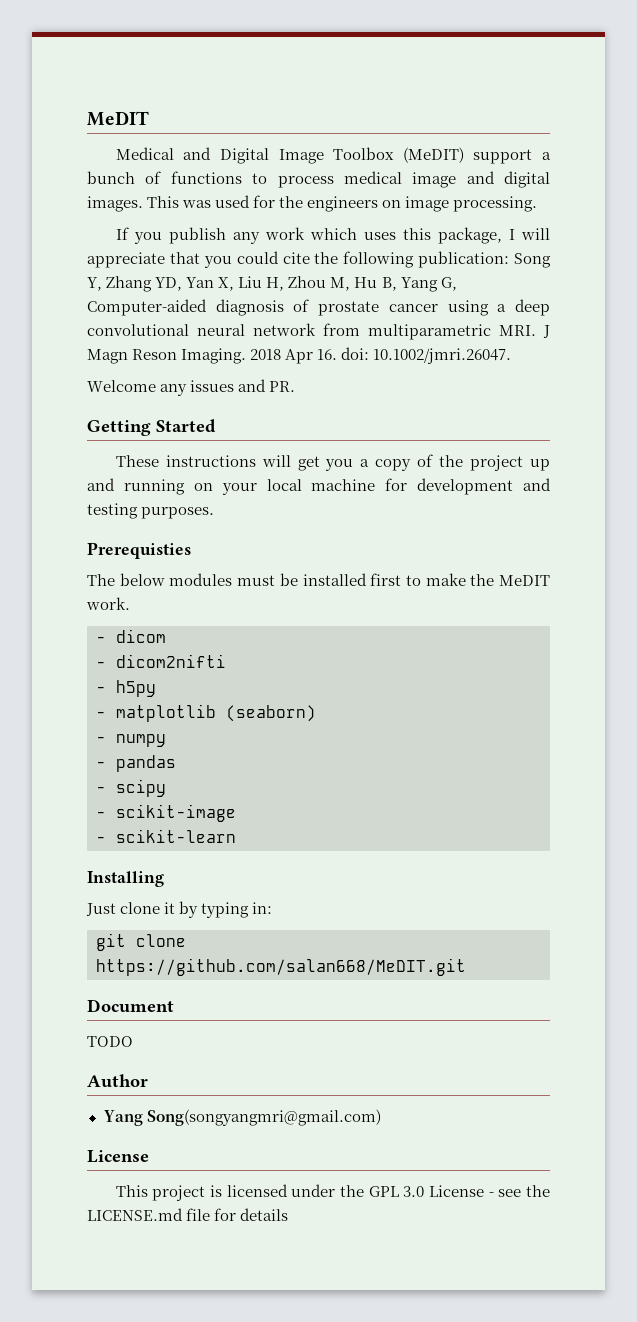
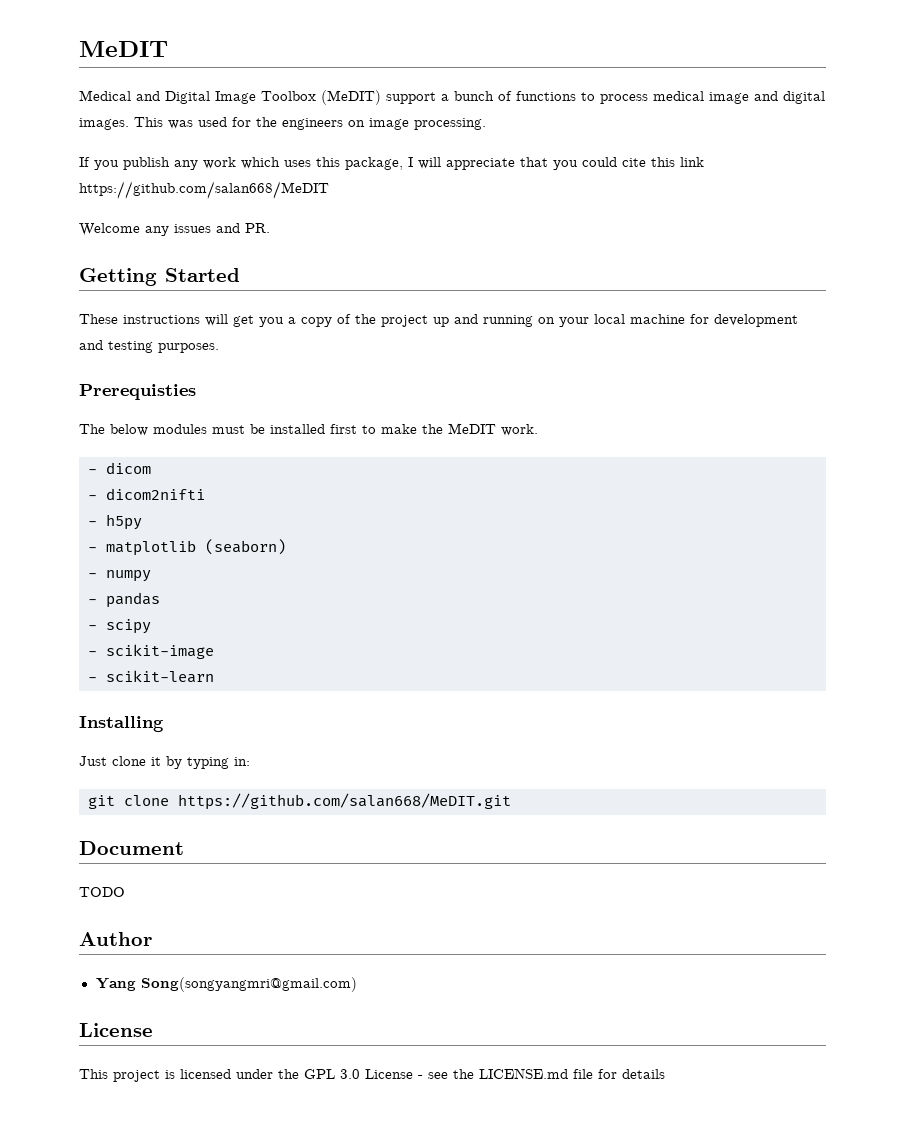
[314,251,551,268] [87,276,457,292] [87,299,550,316] [87,323,550,340] [87,347,512,364] the following publication: Song Y, Zhang YD, Yan X, Liu H, Zhou M, Hu B, Yang G, Computer-aided diagnosis of prostate cancer using a deep convolutional neural network from multiparametric MRI. J Magn Reson Imaging. 2018 Apr 16. doi: 10.1002/jmri.26047. -> [651,157,704,167] [79,181,329,199] this link https://github.com/salan668/MeDIT

